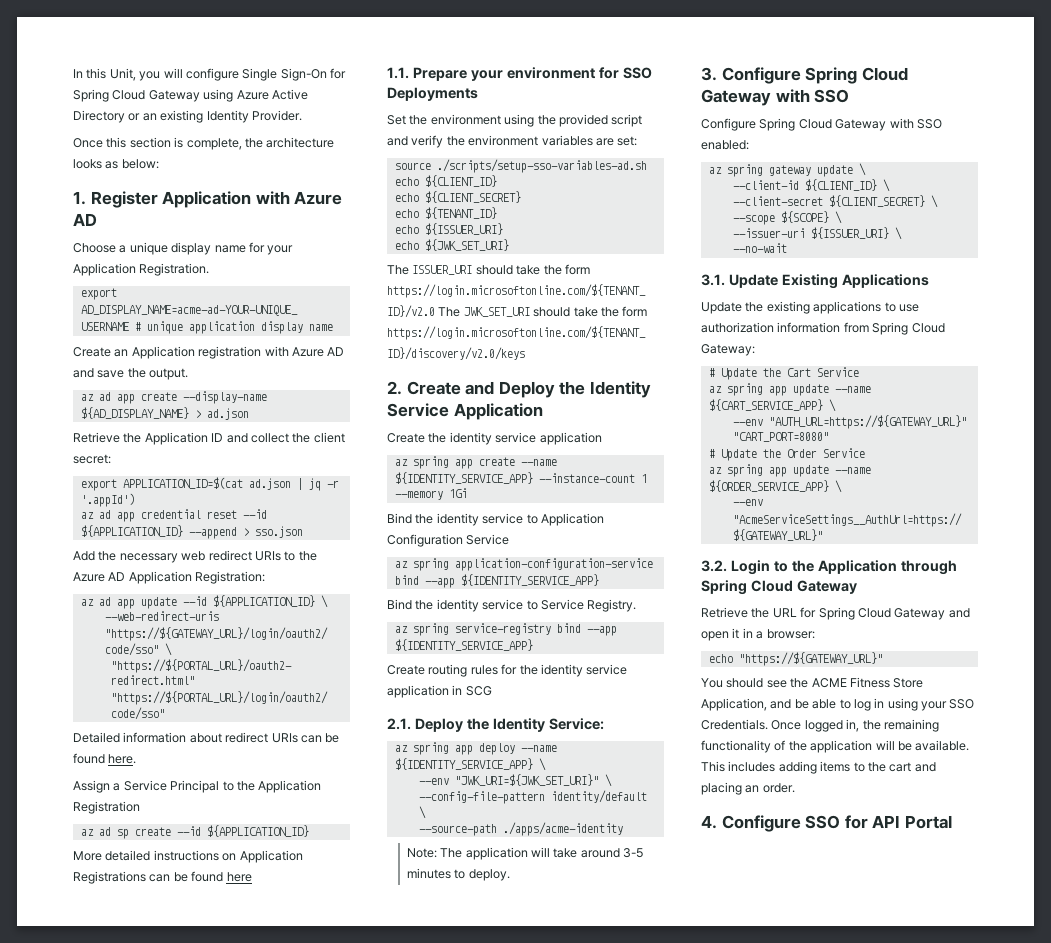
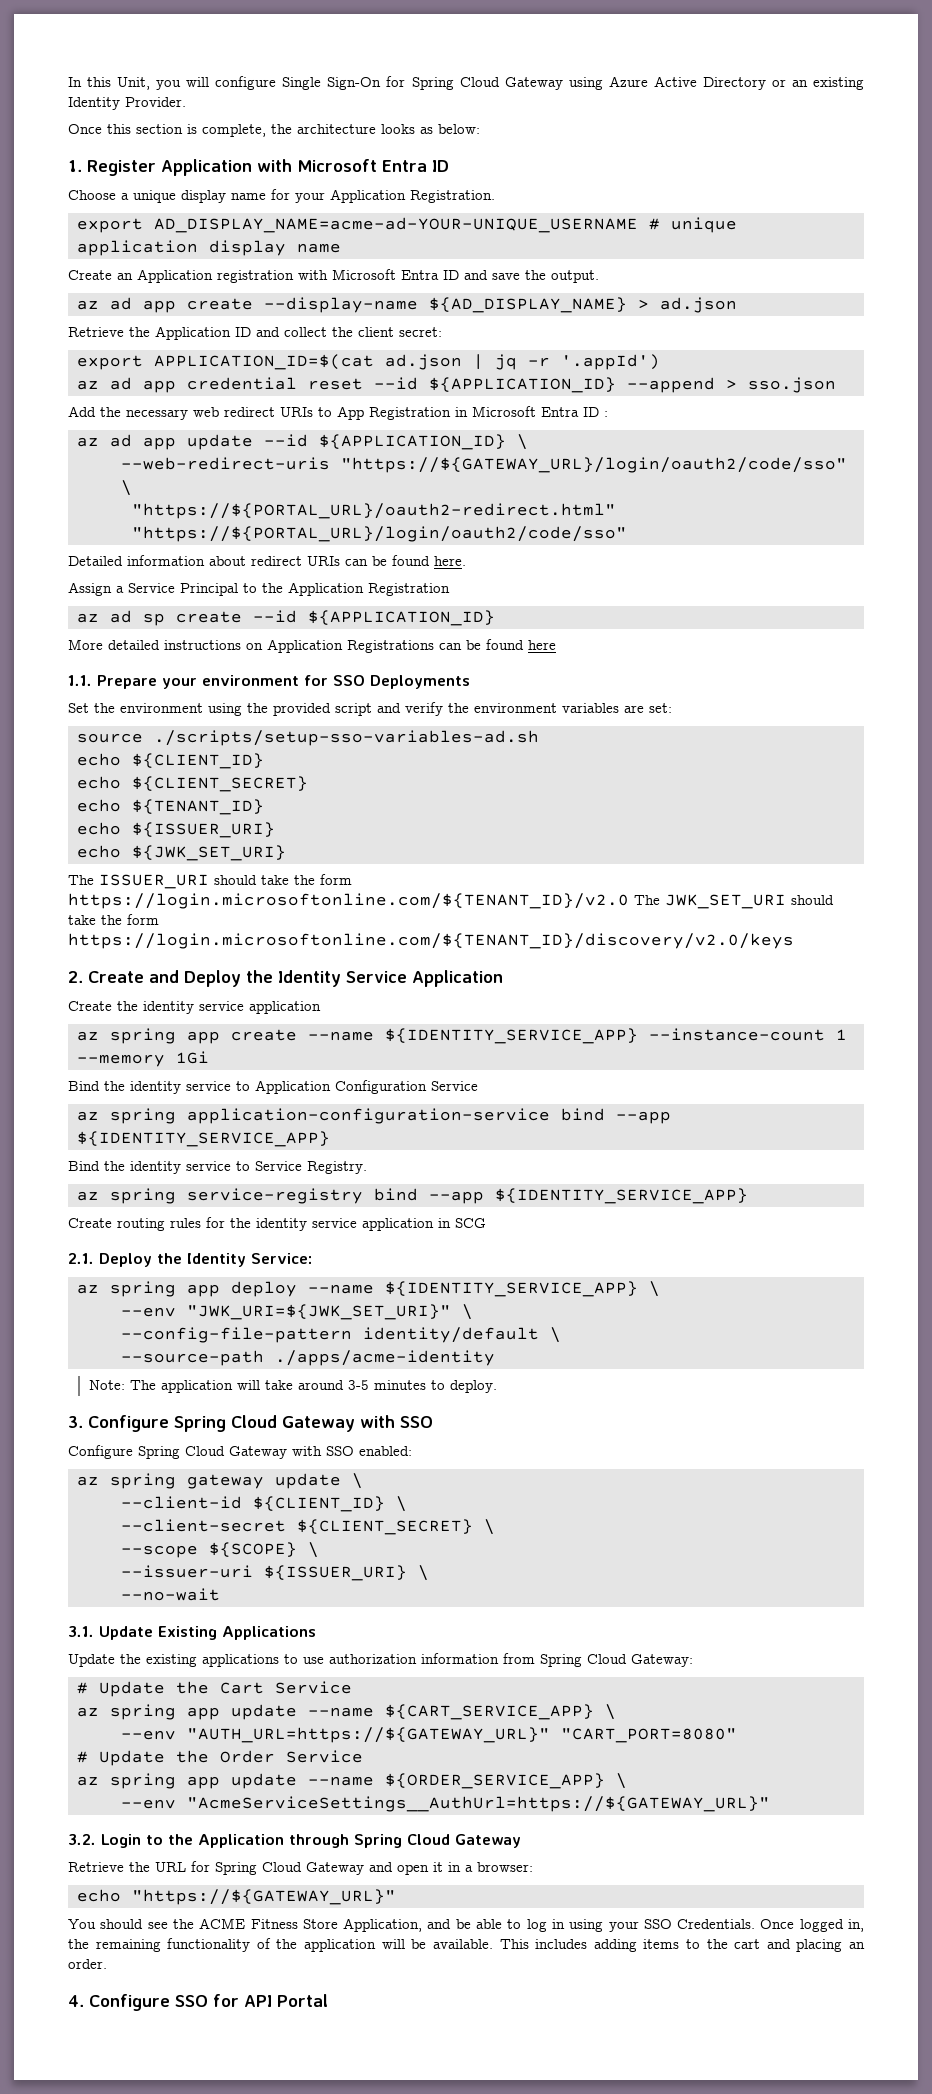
[294,191,343,205] [73,213,97,226] Azure AD -> [297,159,449,172] Microsoft Entra ID
[291,347,345,357] Azure AD -> [332,269,459,280] Microsoft Entra ID
[298,551,317,561] [73,571,266,584] the Azure AD Application Registration: -> [337,406,608,420] App Registration in Microsoft Entra ID :

